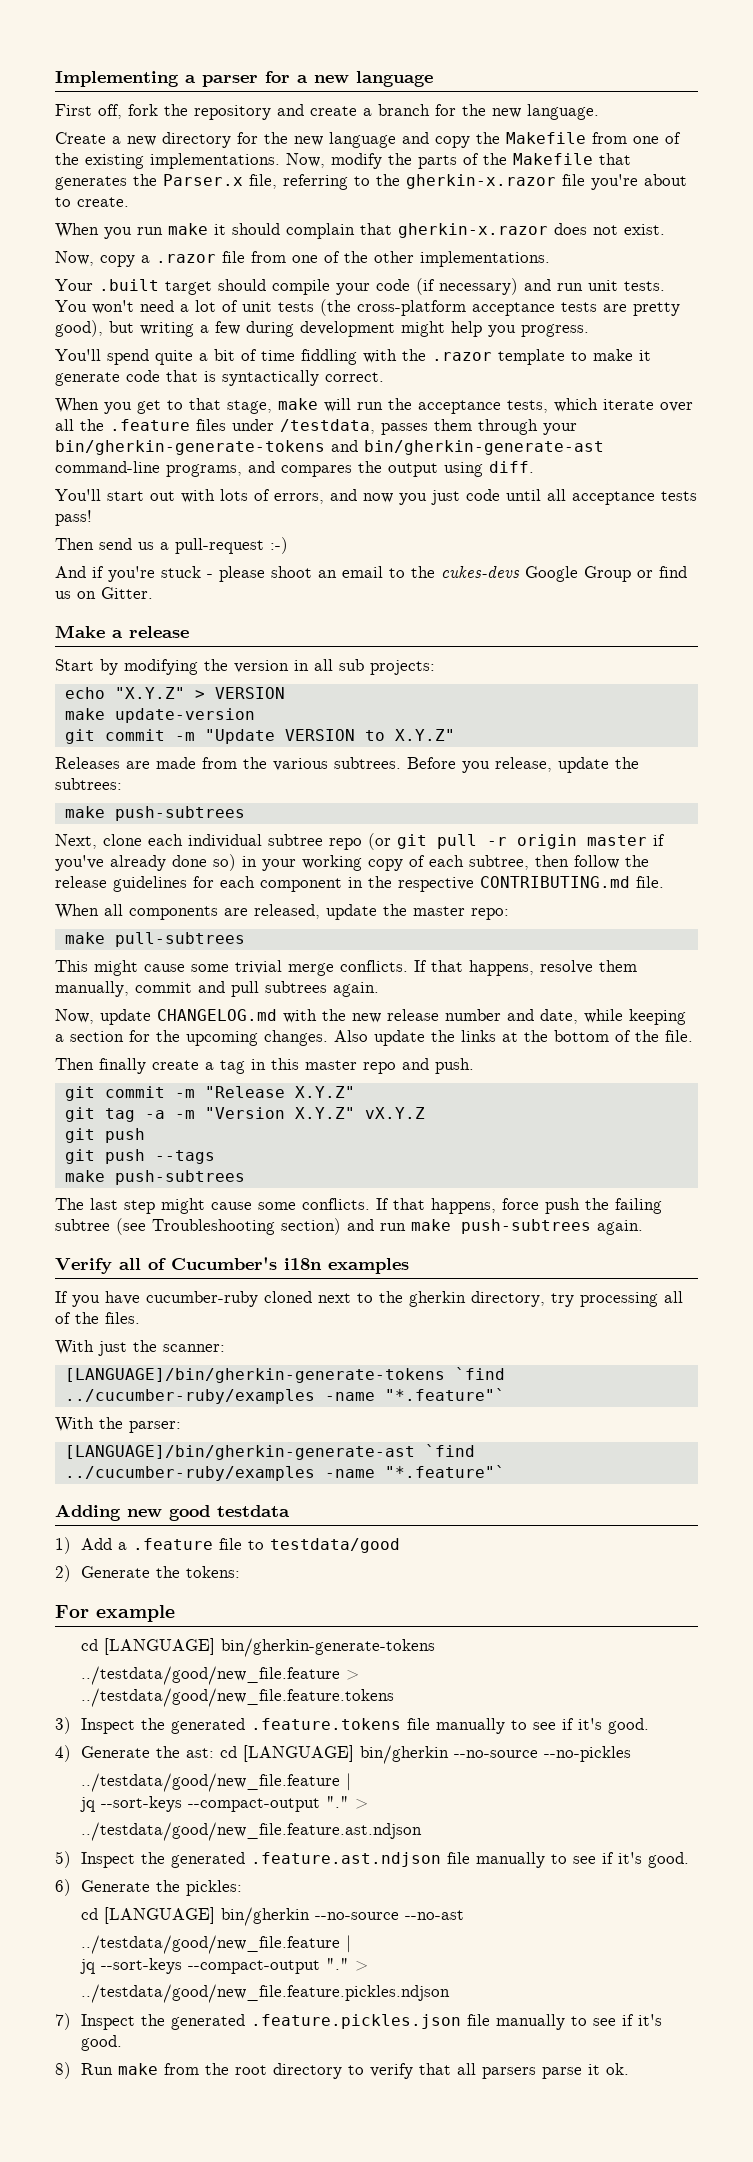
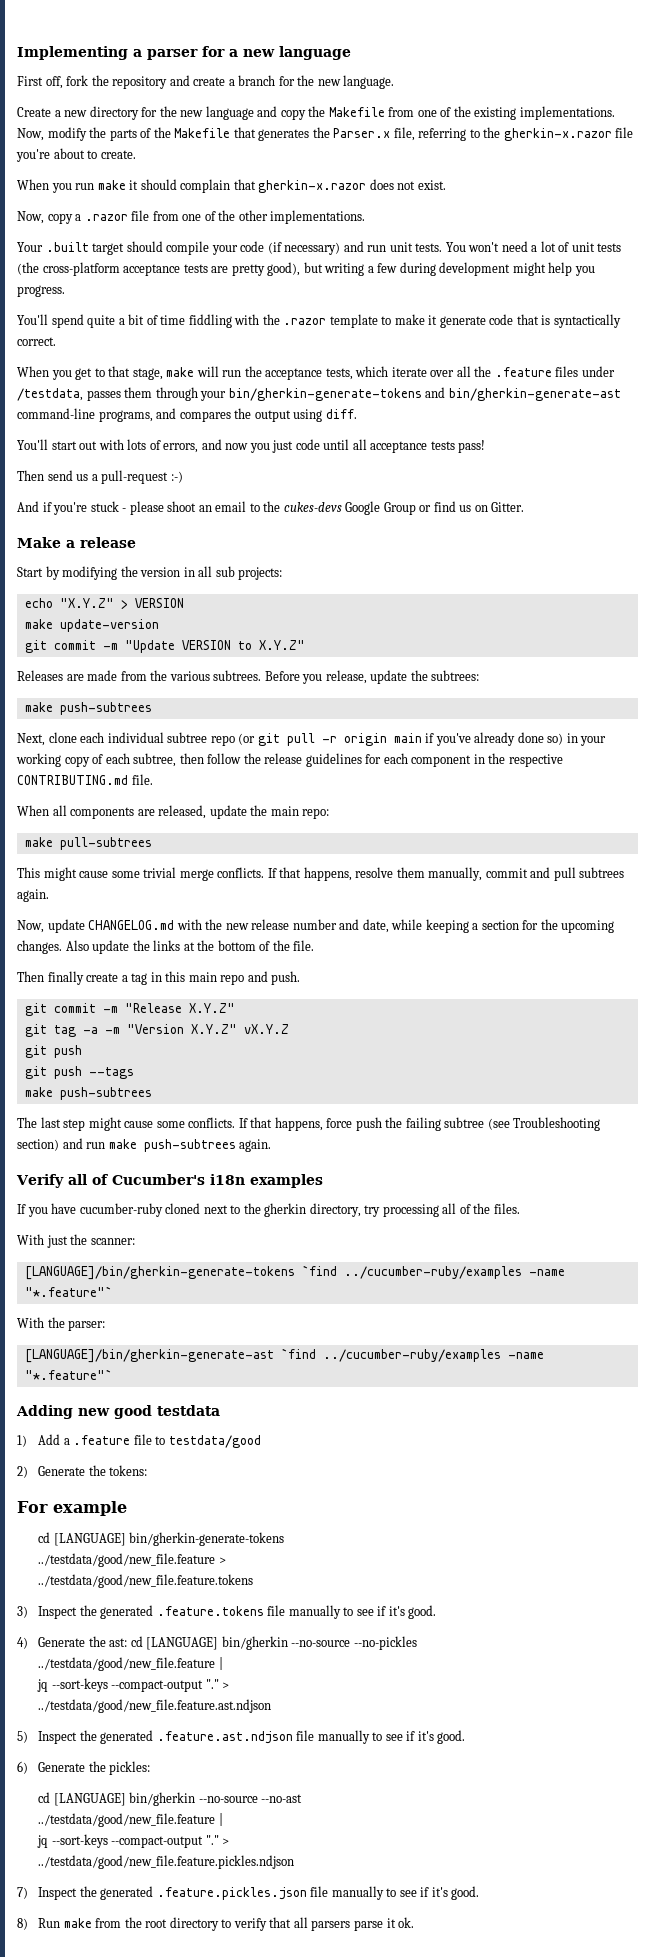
[587,835,647,846] master -> [393,733,422,743] main
[413,906,465,916] master -> [270,806,299,816] main
[305,1060,357,1070] master -> [188,972,217,982] main

